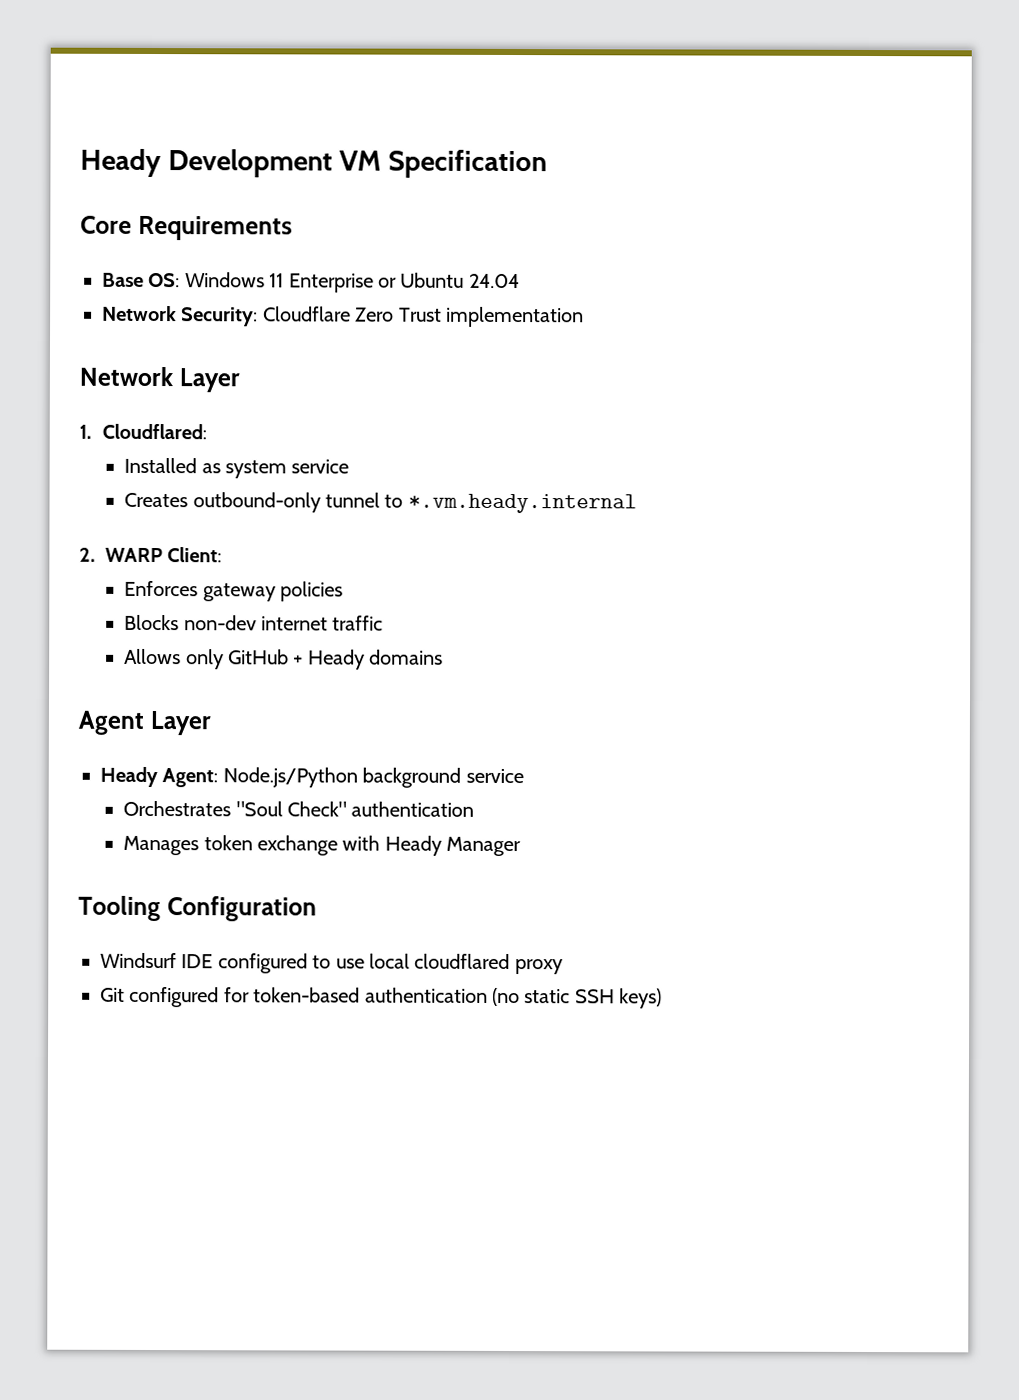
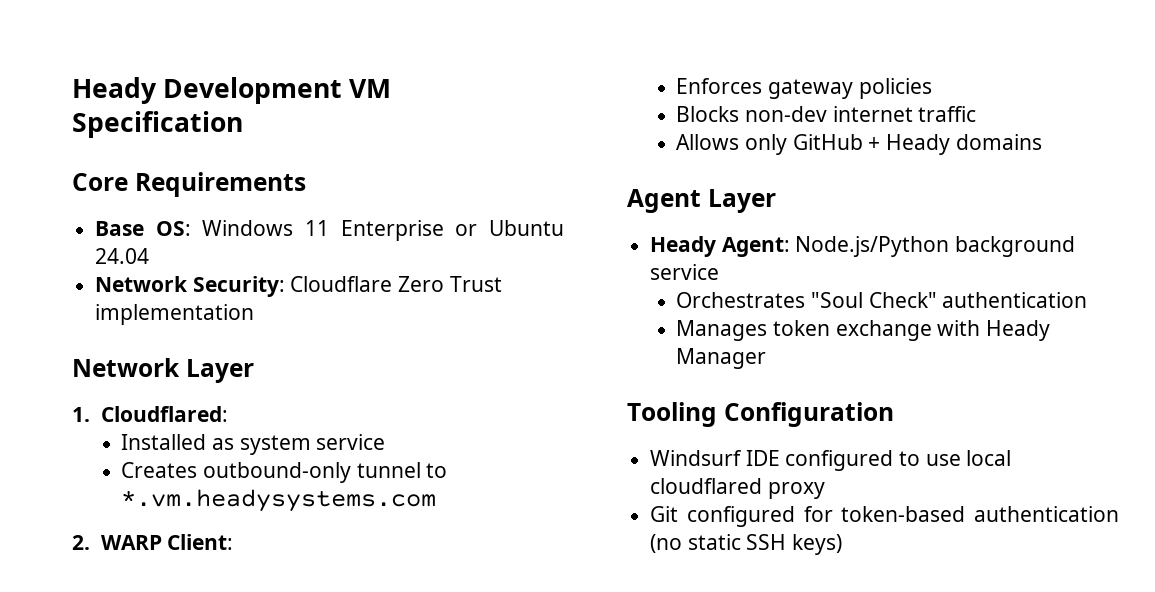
[407,493,637,514] *.vm.heady.internal -> [121,489,437,512] *.vm.headysystems.com

